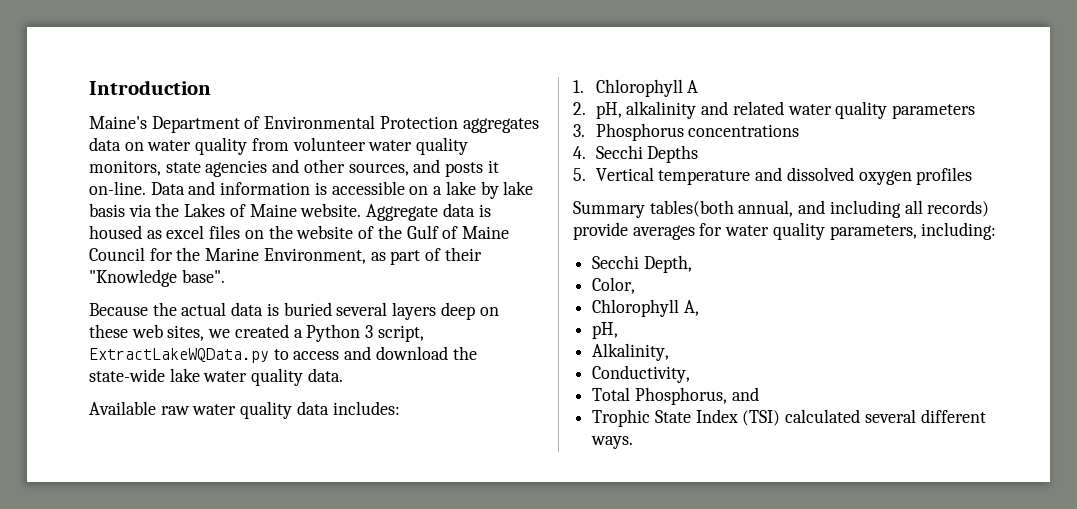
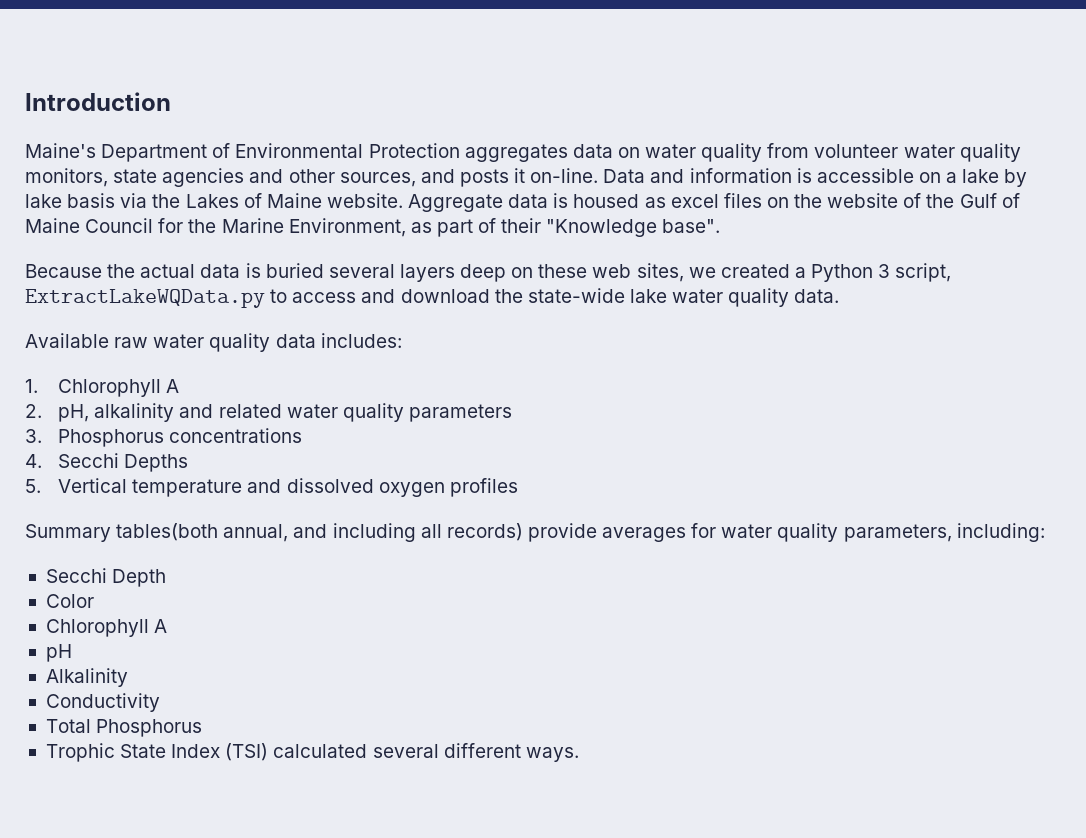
[643,255,692,273] [592,277,636,294] [592,299,699,317] [592,322,619,339] [592,343,670,361] [592,365,691,383] Depth, // Color, // Chlorophyll A, // pH, // Alkalinity, // Conductivity, -> [112,569,167,587] [45,594,94,608] [45,619,168,637] [45,644,72,662] [45,668,128,687] [45,693,160,712] Depth // Color // Chlorophyll A // pH // Alkalinity // Conductivity
[634,387,759,405] Phosphorus, and -> [96,719,203,737] Phosphorus

